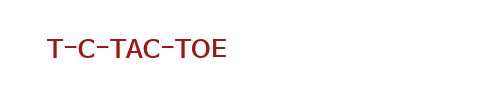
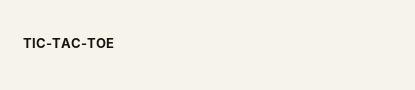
[47,39,227,58] T-C-TAC-TOE -> [23,38,114,48] TIC-TAC-TOE

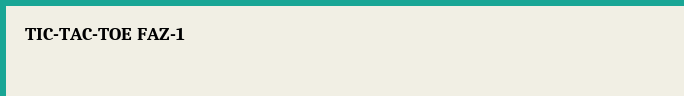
(114, 43) none -> [136,27,185,40] FAZ-1

